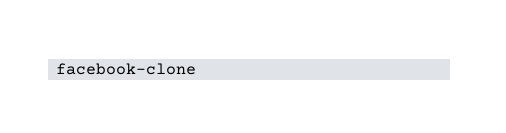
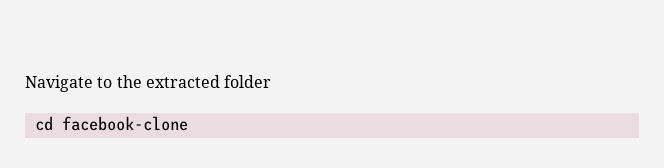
(56, 69) none -> [25,75,272,92] [34,116,53,131] Navigate to the extracted folder // cd

